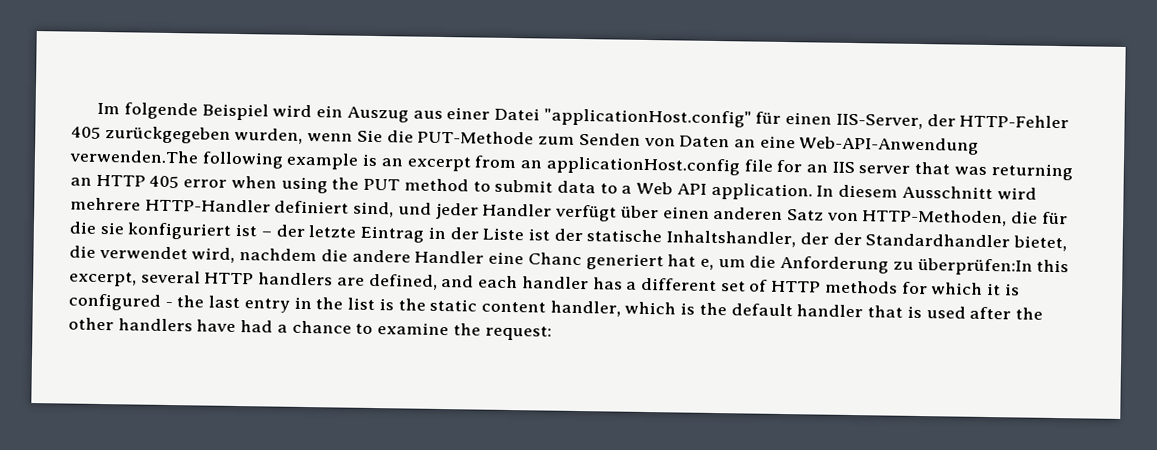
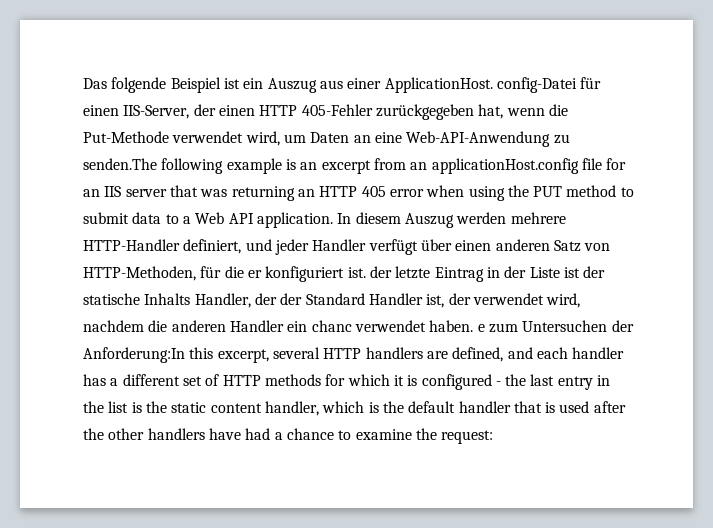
[97,102,121,115] Im -> [83,78,107,89] Das
[272,104,313,118] wird -> [223,78,240,89] ist
[493,107,752,128] Datei "applicationHost.config" -> [384,77,577,93] ApplicationHost. config-Datei
[959,114,1070,129] [71,126,676,147] HTTP-Fehler 405 zurückgegeben wurden, wenn Sie die PUT-Methode zum Senden von -> [218,104,568,120] [83,131,306,146] einen HTTP 405-Fehler zurückgegeben hat, wenn die Put-Methode verwendet wird, um
[69,149,199,164] verwenden.The -> [553,134,570,144] [83,158,157,170] zu senden.The
[901,185,1037,200] [70,197,395,218] Ausschnitt wird mehrere HTTP-Handler definiert sind, -> [404,212,566,228] [83,239,242,254] Auszug werden mehrere HTTP-Handler definiert,
[1011,211,1039,224] die -> (196, 273) none
[99,221,272,240] sie konfiguriert ist – -> [247,266,366,282] er konfiguriert ist.
[666,230,1068,252] [69,245,1033,276] Inhaltshandler, der der Standardhandler bietet, die verwendet wird, nachdem die andere Handler eine Chanc generiert hat e, um die Anforderung zu überprüfen:In -> [144,293,581,308] [83,320,634,333] [83,347,185,363] Inhalts Handler, der der Standard Handler ist, der verwendet wird, nachdem die anderen Handler ein chanc verwendet haben. e zum Untersuchen der Anforderung:In

